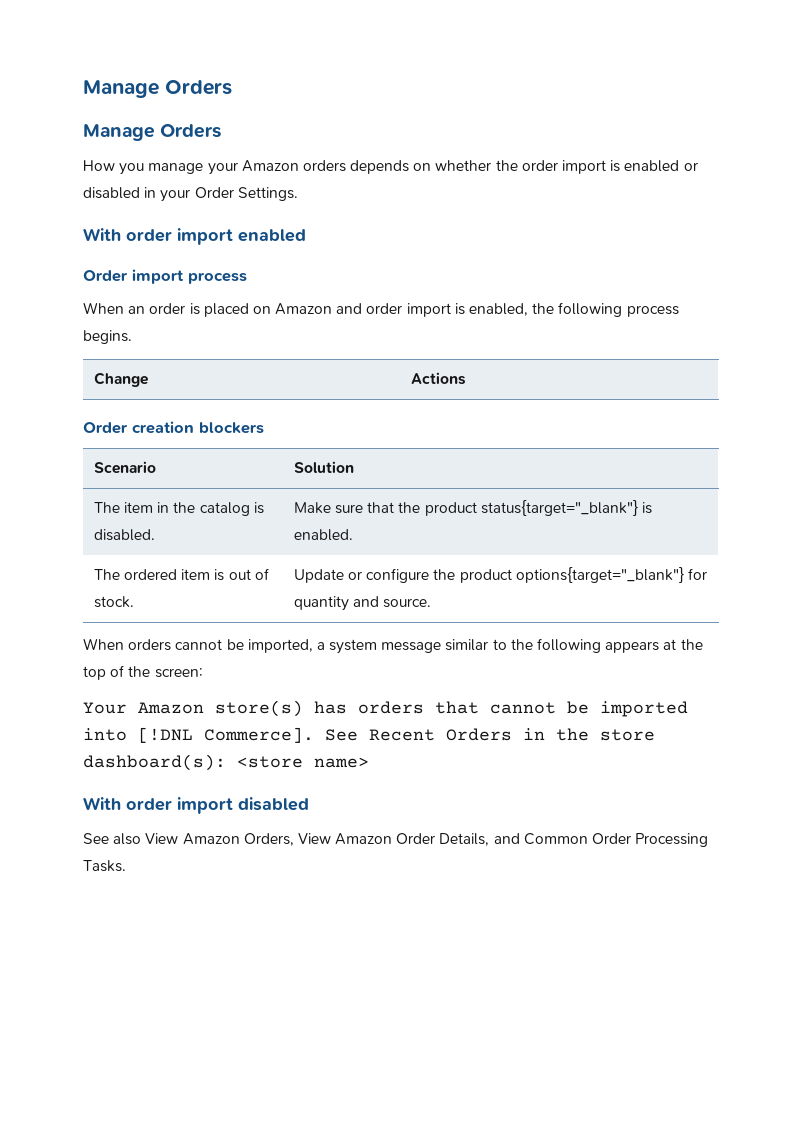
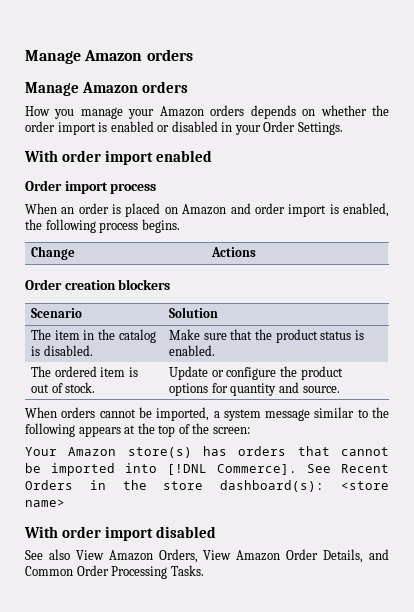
[83,80,232,98] [83,124,222,141] Manage Orders // Manage Orders -> [25,49,193,64] [25,81,189,96] Manage Amazon orders // Manage Amazon orders
[480,500,638,516] status{target="_blank"} -> [320,331,352,340] status
[515,567,684,583] options{target="_blank"} -> [169,383,209,396] options

